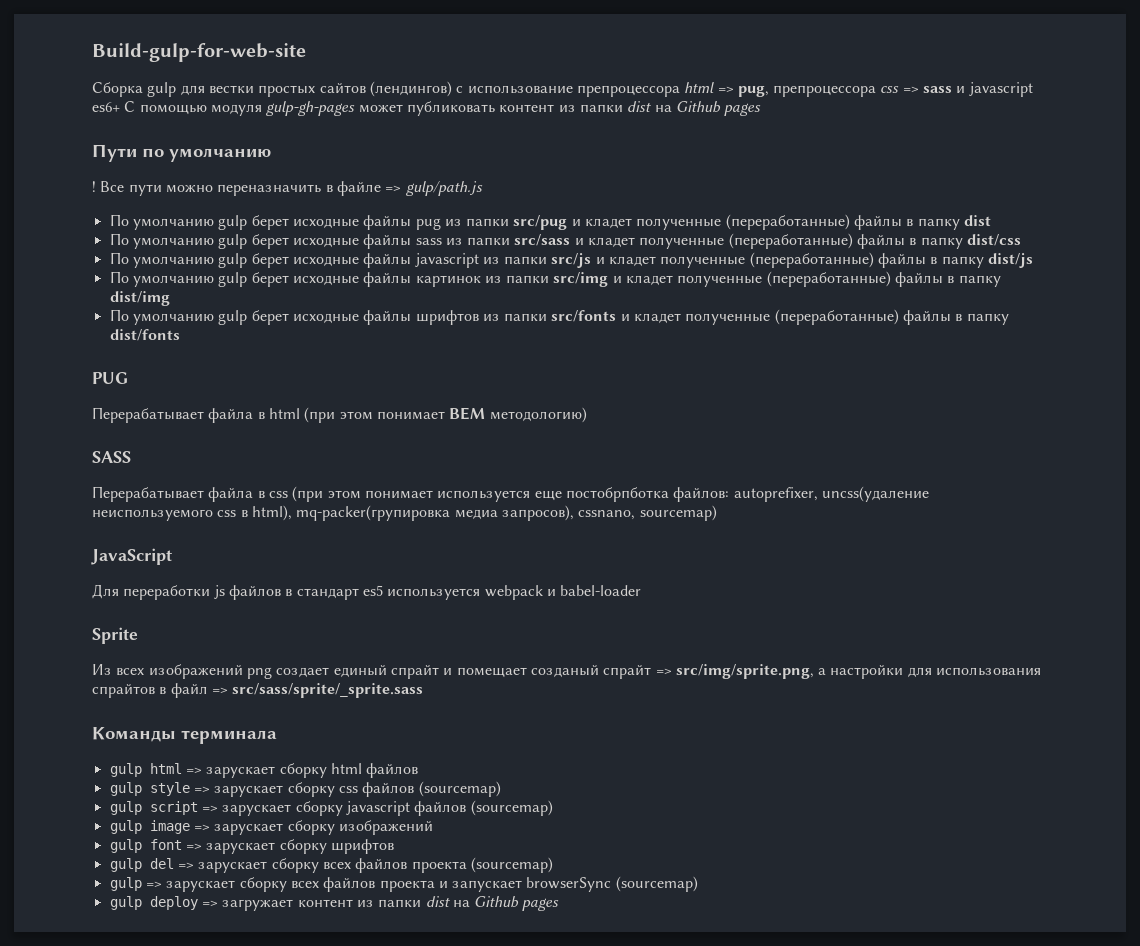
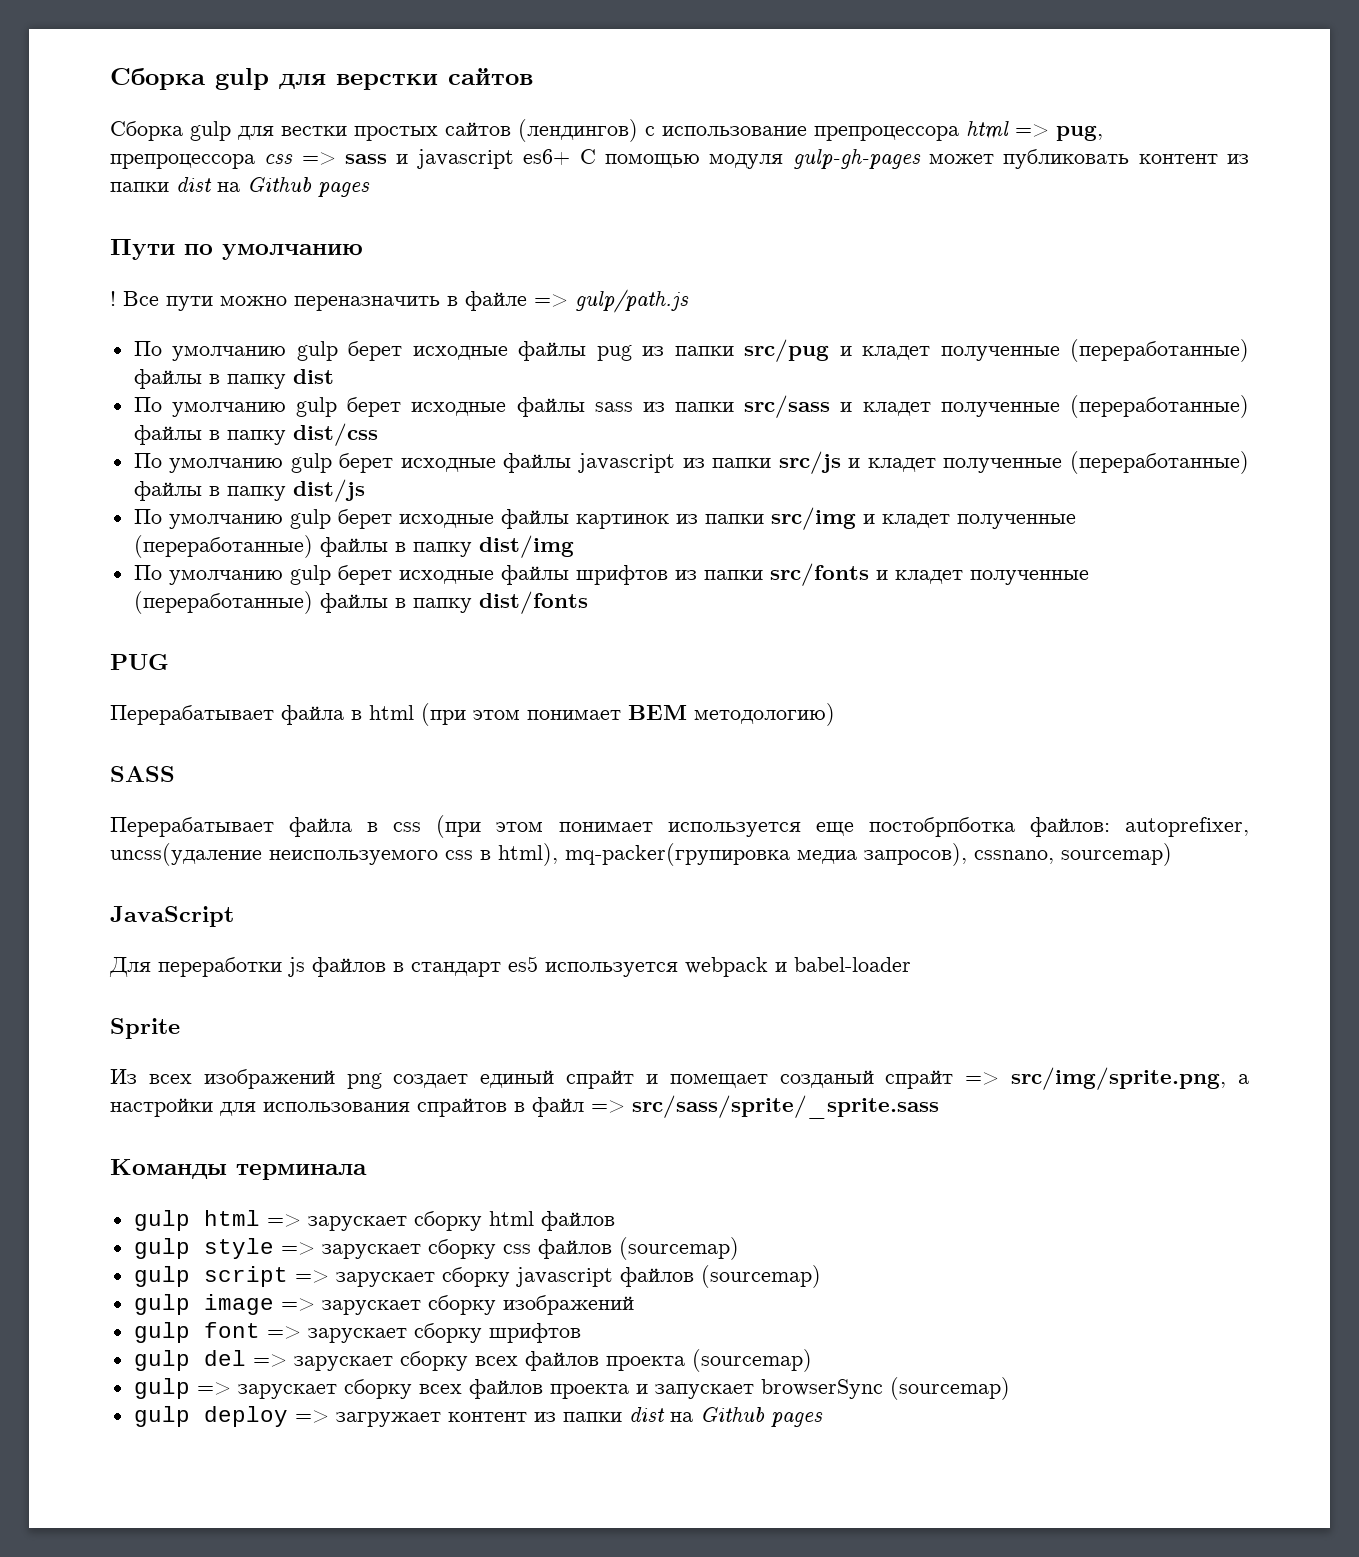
[92,43,306,62] Build-gulp-for-web-site -> [110,68,533,90] Сборка gulp для верстки сайтов

